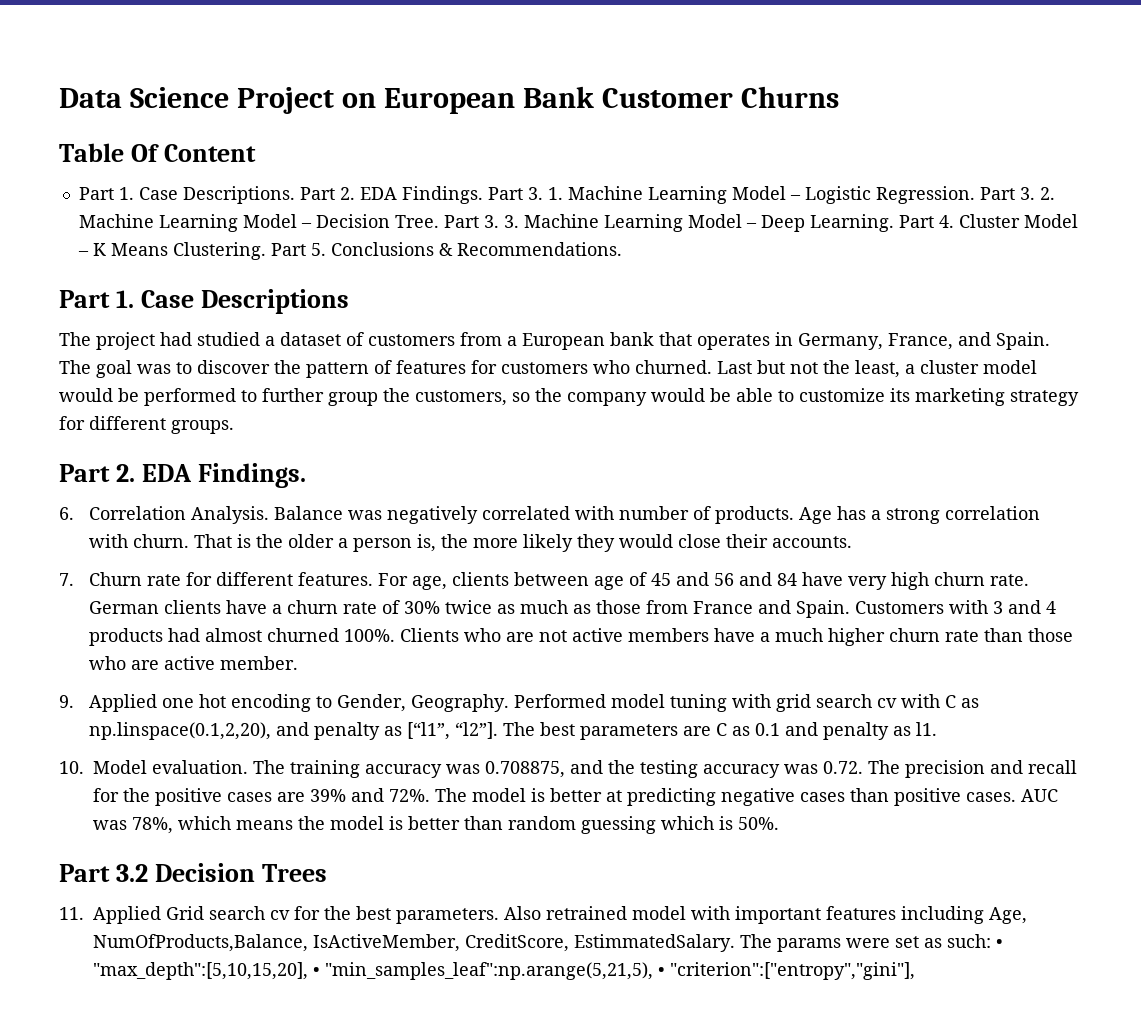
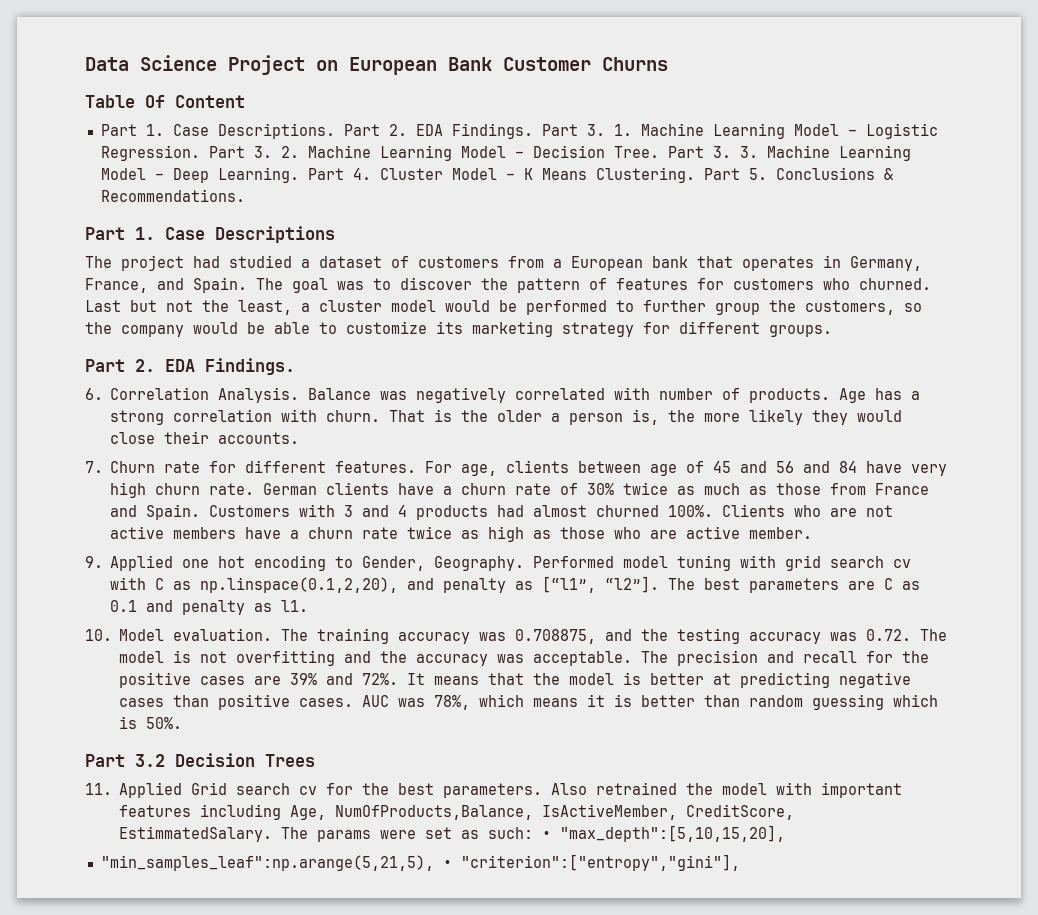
[775,628,1024,646] much higher churn rate than -> [308,526,552,542] churn rate twice as high as
(900, 767) none -> [119,650,669,666] model is not overfitting and the accuracy was acceptable. The
[435,788,467,802] The -> [407,673,561,685] It means that the
[298,816,384,830] the model -> [587,694,606,707] it
(627, 913) none -> [686,783,714,795] the
[313,967,320,976] • -> (786, 833) //

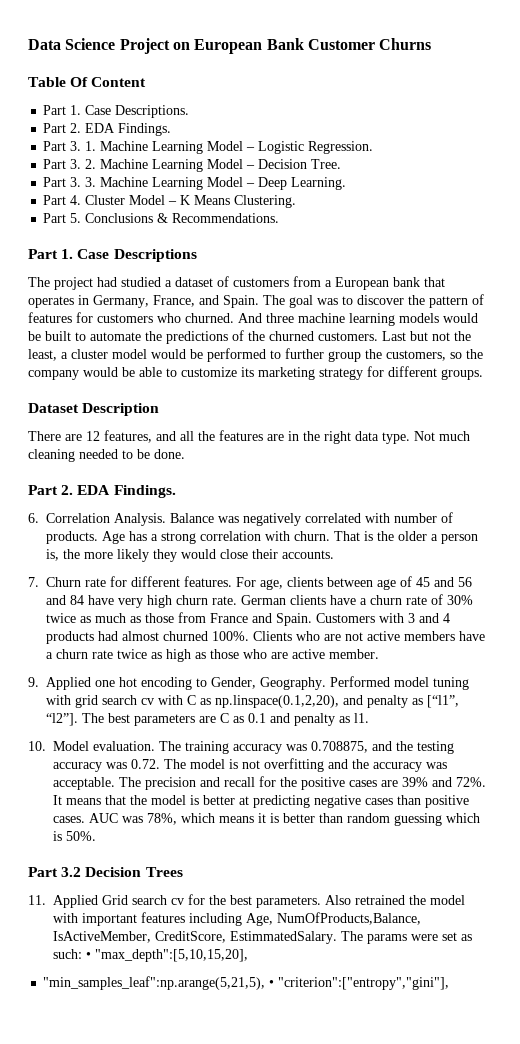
[343,123,533,139] Part 2. EDA Findings. -> [43,123,172,136] // Part 2. EDA Findings. //
(200, 153) none -> (374, 147) //
(659, 152) none -> (342, 164) //
(299, 175) none -> (347, 183) //
(695, 175) none -> (297, 201) //
(931, 284) none -> [238,313,478,326] [28,330,378,344] And three machine learning models would be built to automate the predictions of the churned customers.
(832, 331) none -> [28,403,160,416] [28,430,470,444] [28,449,185,462] // Dataset Description // There are 12 features, and all the features are in the right data type. Not much cleaning needed to be done.

